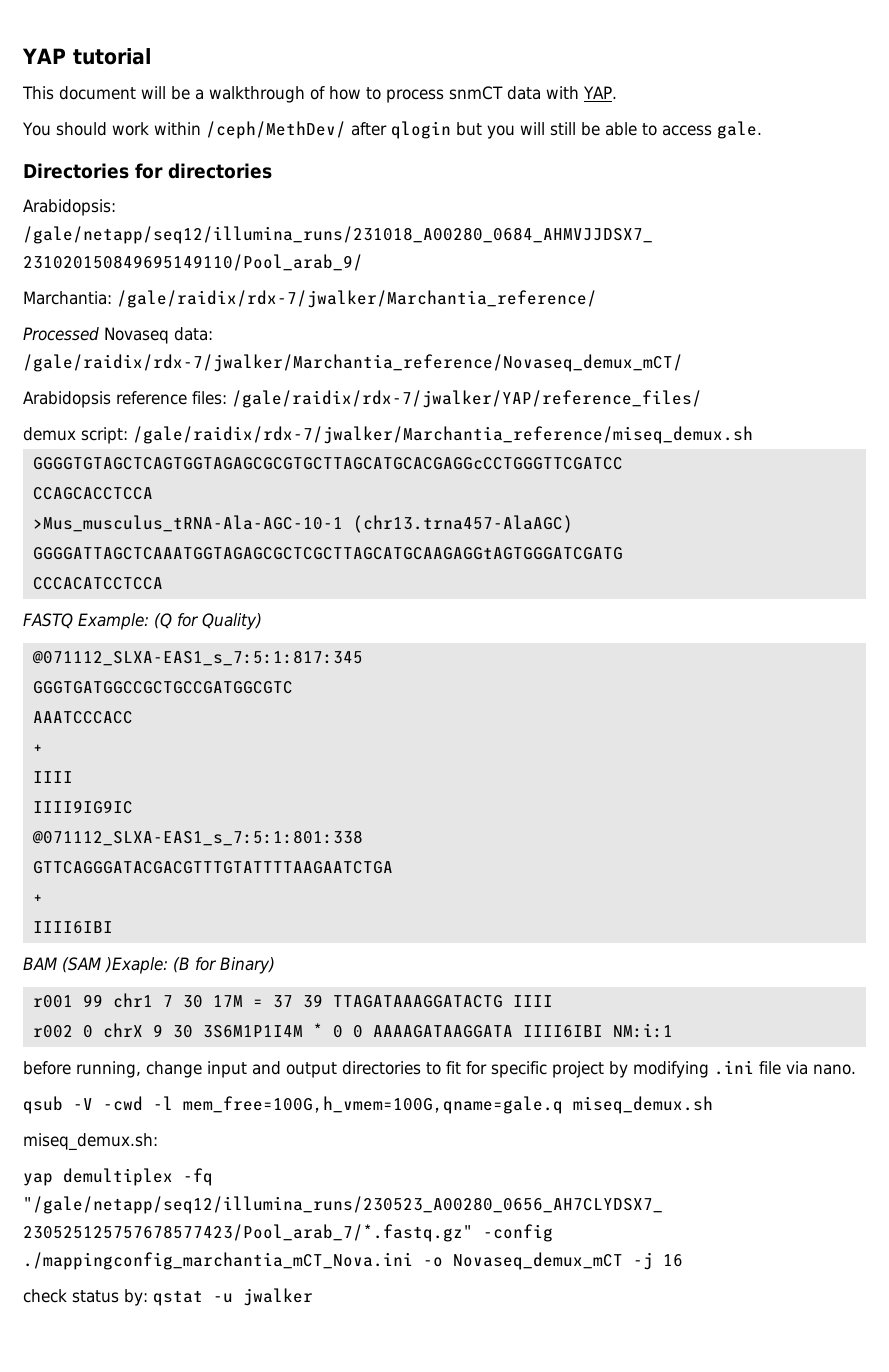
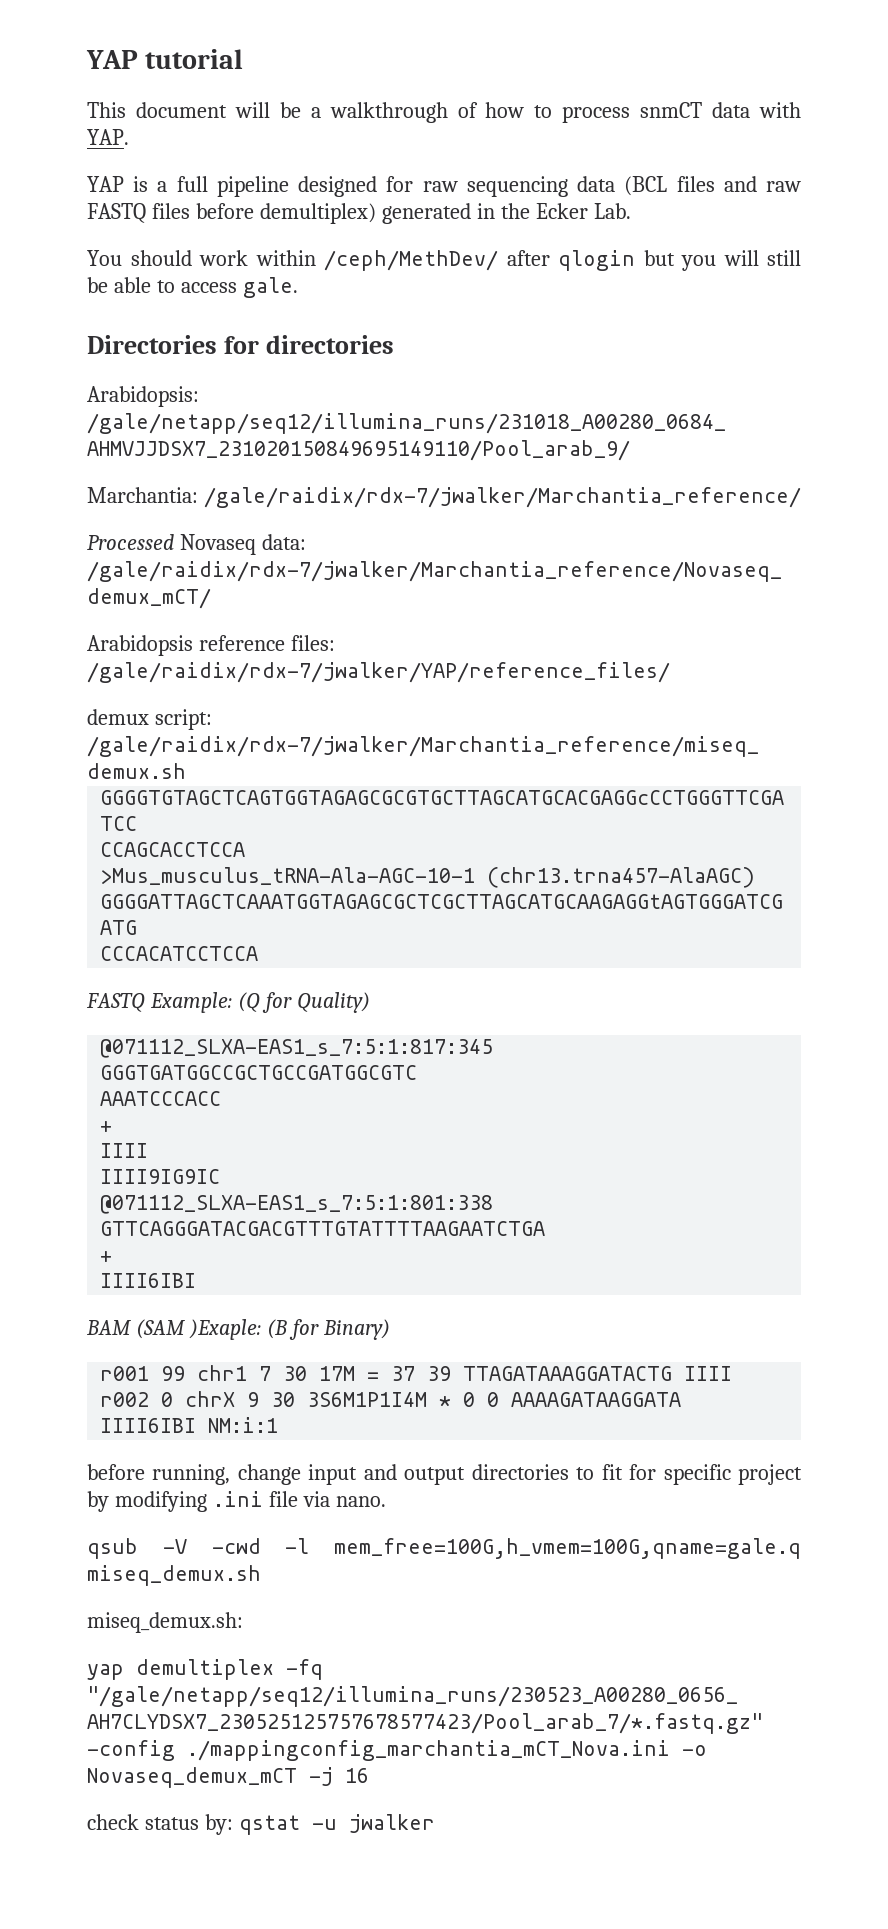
(617, 92) none -> [87,176,802,197] [87,203,631,224] // YAP is a full pipeline designed for raw sequencing data (BCL files and raw FASTQ files before demultiplex) generated in the Ecker Lab.

